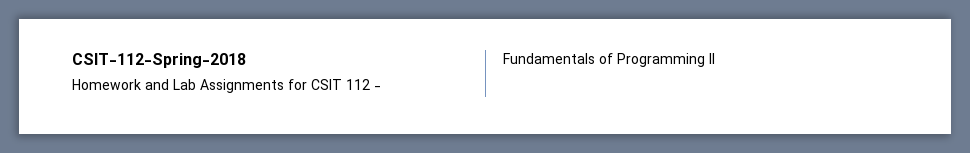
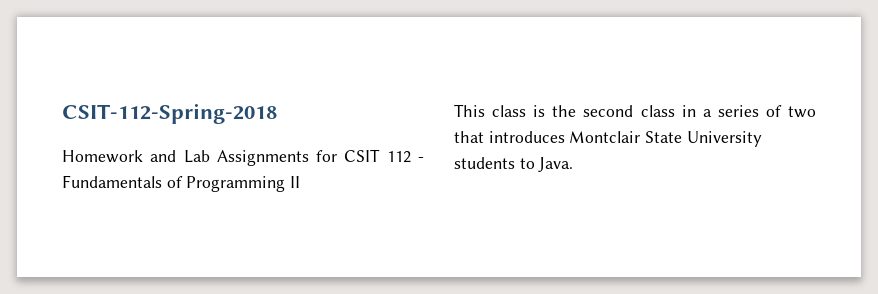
(715, 58) none -> [454,104,816,118] [454,131,762,147] [454,157,574,172] // This class is the second class in a series of two that introduces Montclair State University students to Java.

